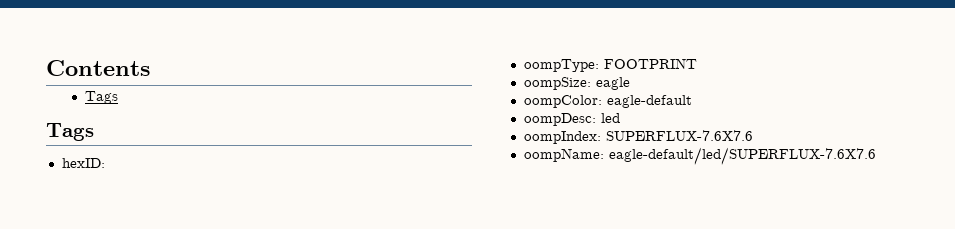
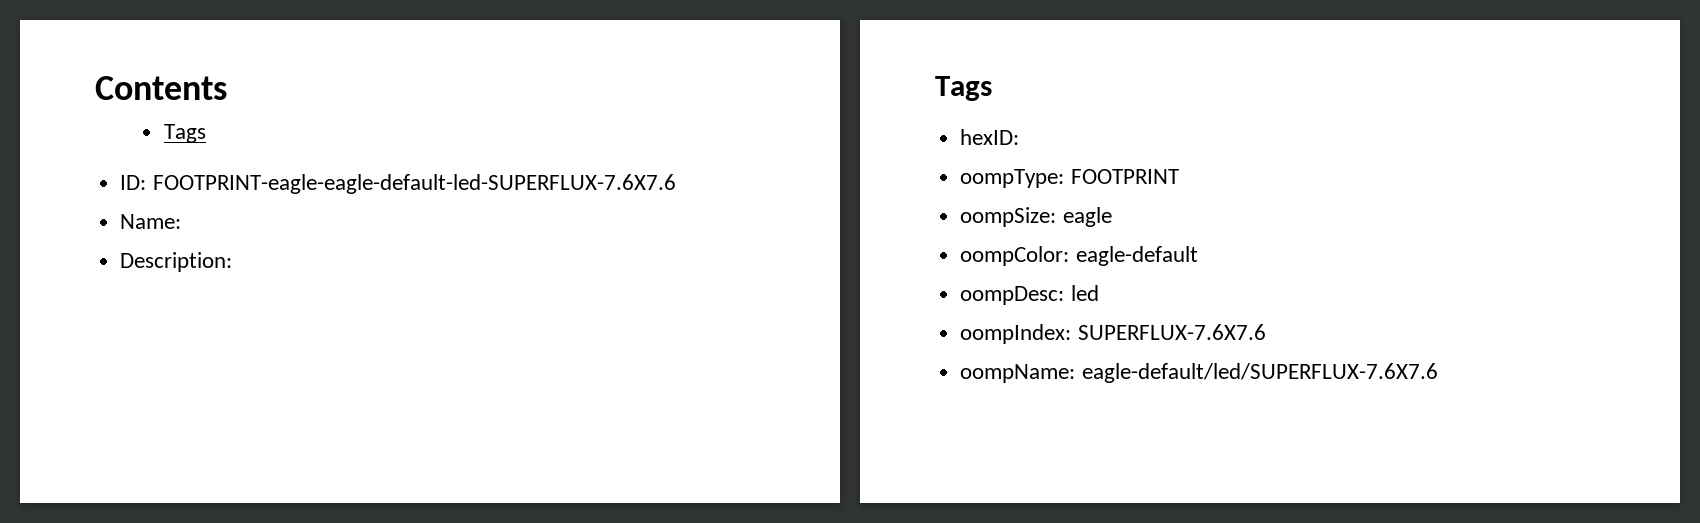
(119, 97) none -> [120,174,676,194] [120,214,182,229] [120,252,233,272] // ID: FOOTPRINT-eagle-eagle-default-led-SUPERFLUX-7.6X7.6 // Name: // Description:

